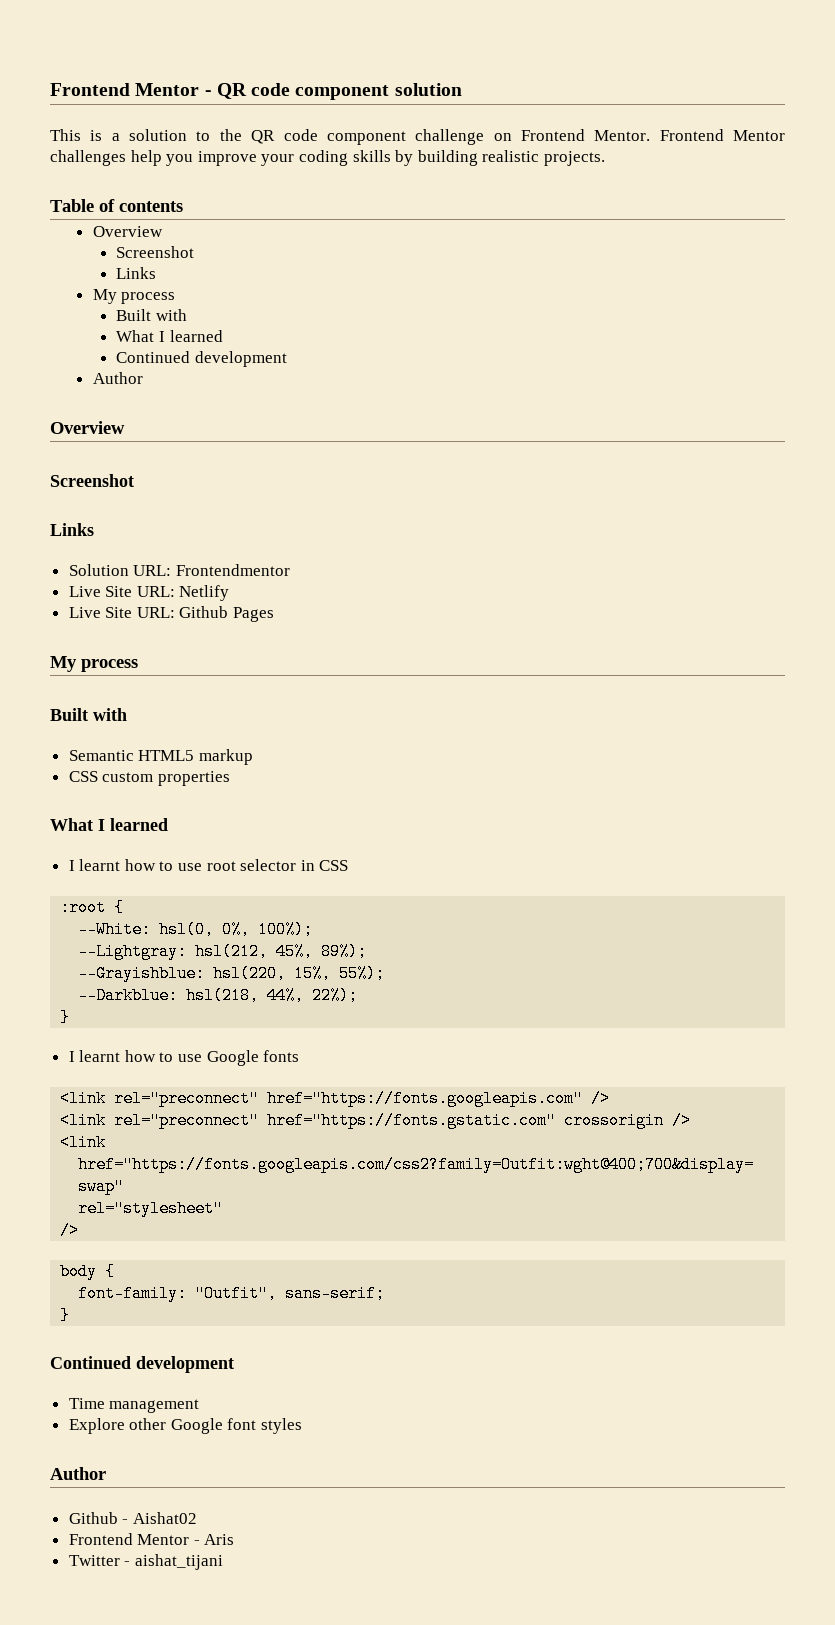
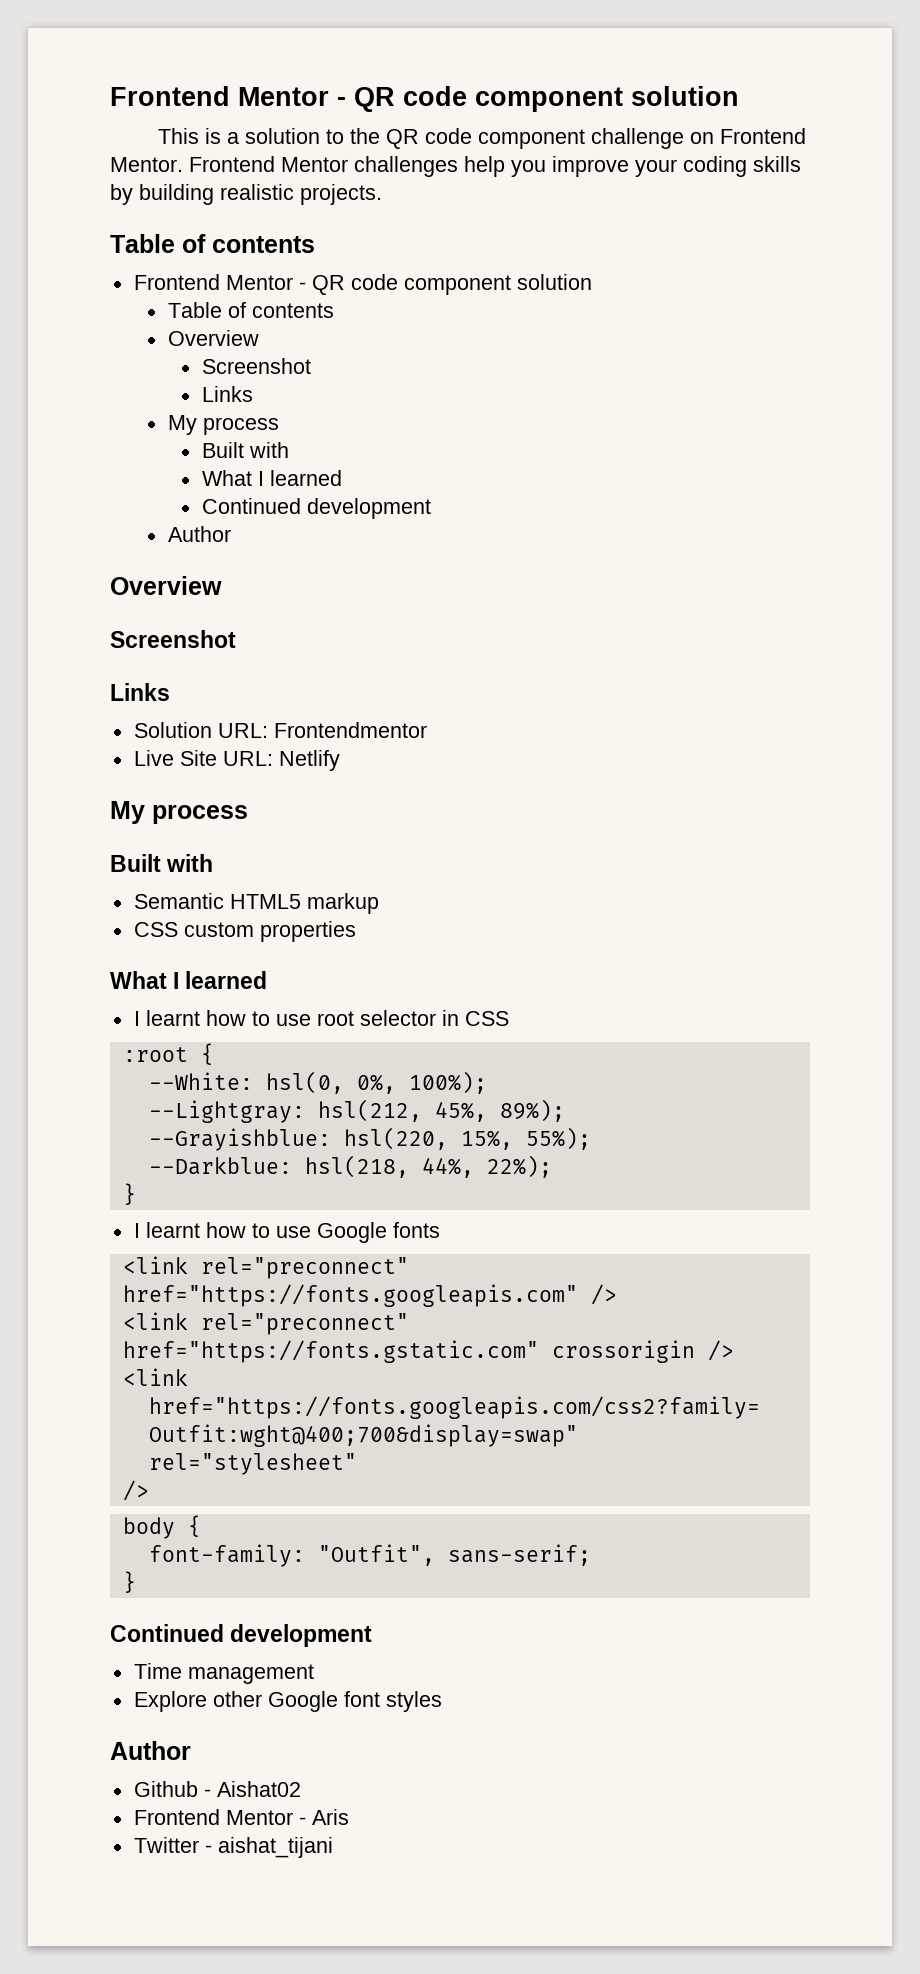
(183, 206) none -> [133,274,592,295] [167,302,334,318] // Frontend Mentor - QR code component solution // Table of contents
[68,606,275,622] // Live Site URL: Github Pages -> (340, 760) none

